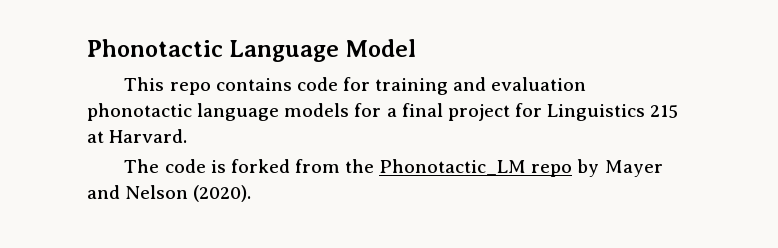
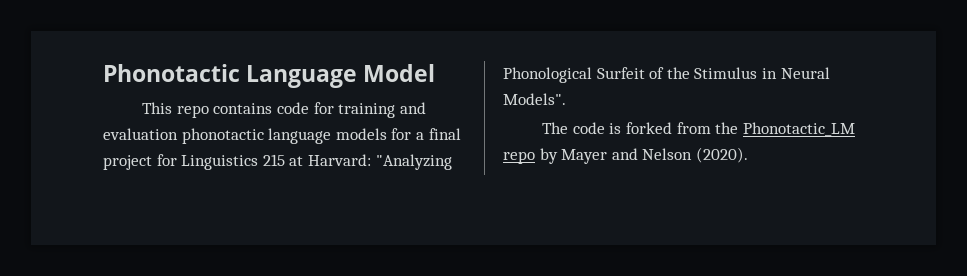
[109,129,188,143] Harvard. -> [307,154,452,170] [503,67,830,83] [503,93,566,105] Harvard: "Analyzing Phonological Surfeit of the Stimulus in Neural Models".

